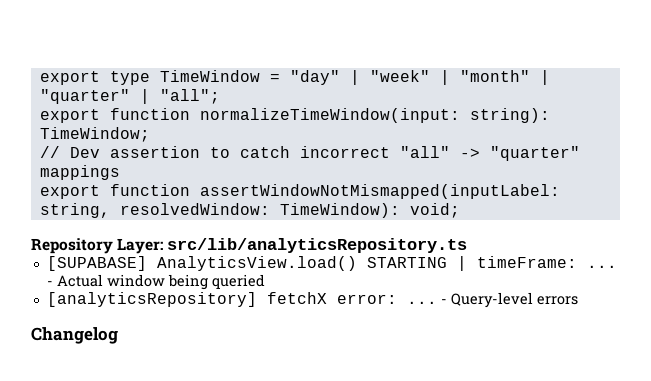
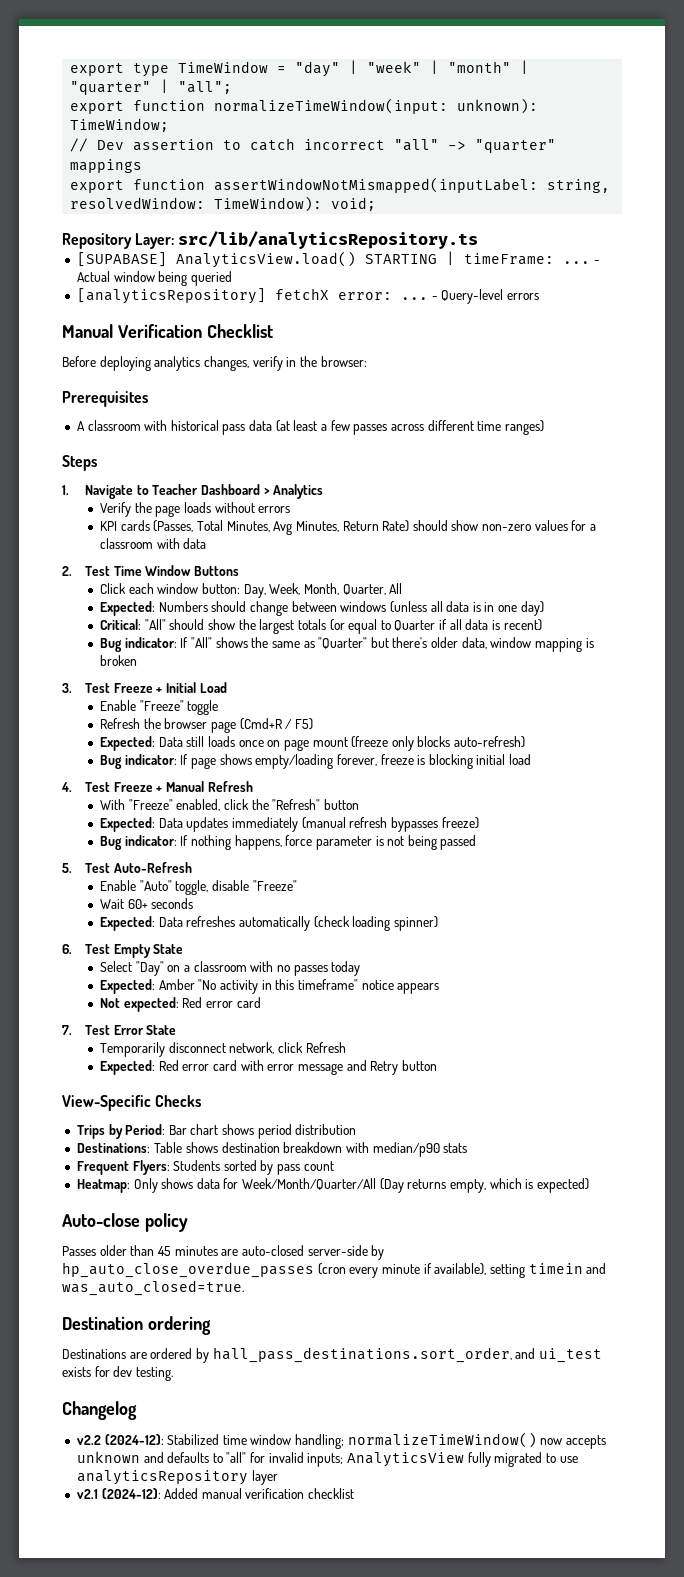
[469,108,550,123] string): -> [457,98,539,114] unknown):
[31,327,118,344] Changelog -> [62,324,273,338] [62,356,367,371] [62,391,148,407] [76,420,544,435] [62,455,97,471] [62,484,324,499] [100,502,291,517] [100,520,597,535] [100,538,207,549] [62,565,240,576] [100,583,403,598] [100,601,544,616] [100,619,542,634] [100,637,594,652] [100,655,138,666] [62,682,227,693] [100,700,219,715] [100,718,313,733] [100,736,526,751] [100,754,532,769] [61,781,253,792] [100,799,359,811] [100,817,479,832] [100,835,477,850] [62,862,192,873] [100,880,297,895] [100,898,194,909] [100,916,438,931] [62,944,184,958] [100,961,361,976] [100,979,440,994] [100,997,261,1012] [62,1025,177,1035] [100,1042,346,1057] [100,1060,437,1075] [62,1095,202,1111] [76,1124,357,1139] [76,1142,468,1157] [76,1160,334,1175] [76,1178,589,1193] [62,1213,188,1232] [62,1245,385,1260] [62,1262,607,1278] [62,1280,244,1296] [62,1316,211,1335] [62,1347,602,1363] [62,1366,173,1381] [62,1401,137,1420] [76,1432,607,1449] [76,1451,578,1467] [76,1470,278,1485] [76,1488,355,1499] Manual Verification Checklist // Before deploying analytics changes, verify in the browser: // Prerequisites // A classroom with historical pass data (at least a few passes across different time ranges) // Steps // 1. Navigate to Teacher Dashboard > Analytics // Verify the page loads without errors // KPI cards (Passes, Total Minutes, Avg Minutes, Return Rate) should show non-zero values for a classroom with data // 2. Test Time Window Buttons // Click each window button: Day, Week, Month, Quarter, All // Expected: Numbers should change between windows (unless all data is in one day) // Critical: "All" should show the largest totals (or equal to Quarter if all data is recent) // Bug indicator: If "All" shows the same as "Quarter" but there's older data, window mapping is broken // 3. Test Freeze + Initial Load // Enable "Freeze" toggle // Refresh the browser page (Cmd+R / F5) // Expected: Data still loads once on page mount (freeze only blocks auto-refresh) // Bug indicator: If page shows empty/loading forever, freeze is blocking initial load // 4. Test Freeze + Manual Refresh // With "Freeze" enabled, click the "Refresh" button // Expected: Data updates immediately (manual refresh bypasses freeze) // Bug indicator: If nothing happens, force parameter is not being passed // 5. Test Auto-Refresh // Enable "Auto" toggle, disable "Freeze" // Wait 60+ seconds // Expected: Data refreshes automatically (check loading spinner) // 6. Test Empty State // Select "Day" on a classroom with no passes today // Expected: Amber "No activity in this timeframe" notice appears // Not expected: Red error card // 7. Test Error State // Temporarily disconnect network, click Refresh // Expected: Red error card with error message and Retry button // View-Specific Checks // Trips by Period: Bar chart shows period distribution // Destinations: Table shows destination breakdown with median/p90 stats // Frequent Flyers: Students sorted by pass count // Heatmap: Only shows data for Week/Month/Quarter/All (Day returns empty, which is expected) // Auto-close policy // Passes older than 45 minutes are auto-closed server-side by hp_auto_close_overdue_passes (cron every minute if available), setting timein and was_auto_closed=true. // Destination ordering // Destinations are ordered by hall_pass_destinations.sort_order, and ui_test exists for dev testing. // Changelog // v2.2 (2024-12): Stabilized time window handling; normalizeTimeWindow() now accepts unknown and defaults to "all" for invalid inputs; AnalyticsView fully migrated to use analyticsRepository layer // v2.1 (2024-12): Added manual verification checklist

